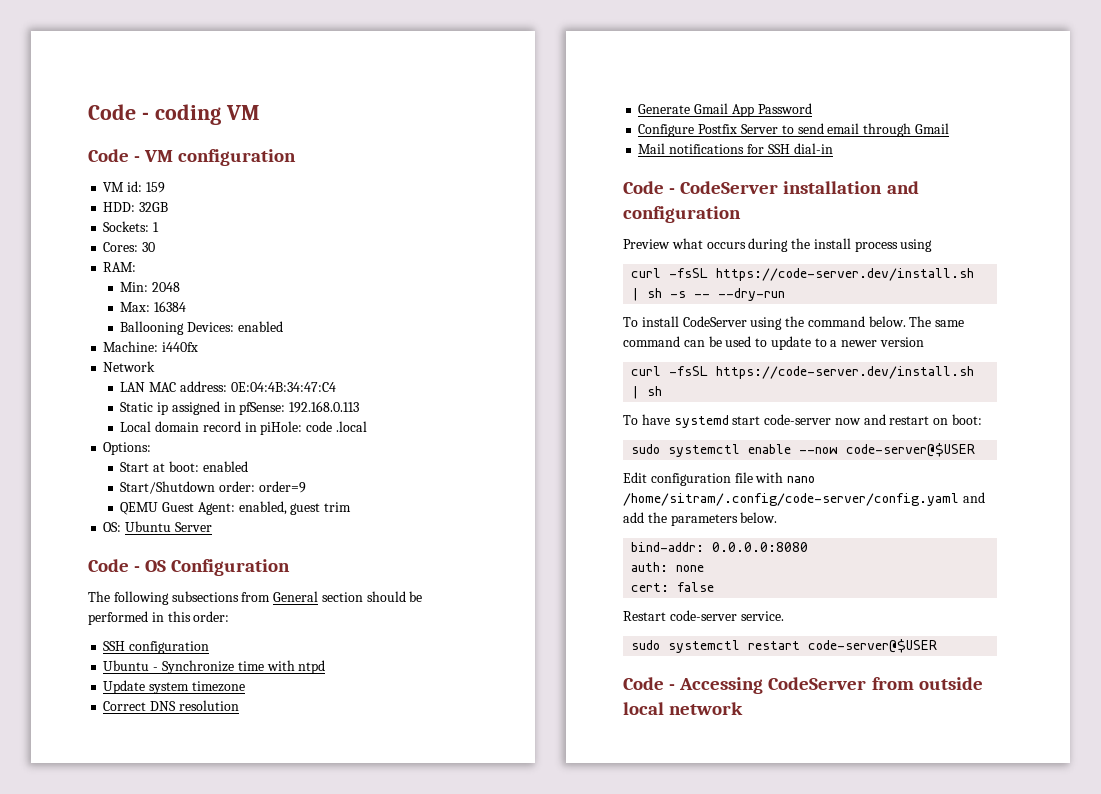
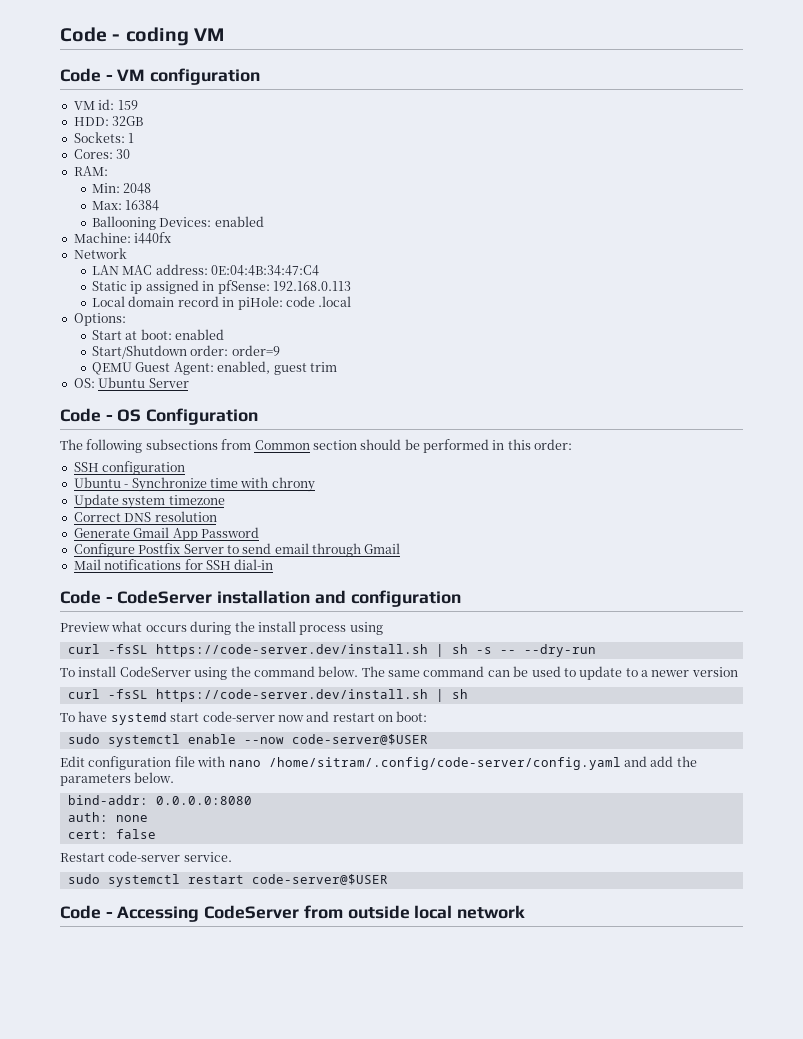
[273,591,319,602] General -> [254,440,310,450] Common
[298,660,326,674] ntpd -> [271,477,315,492] chrony

